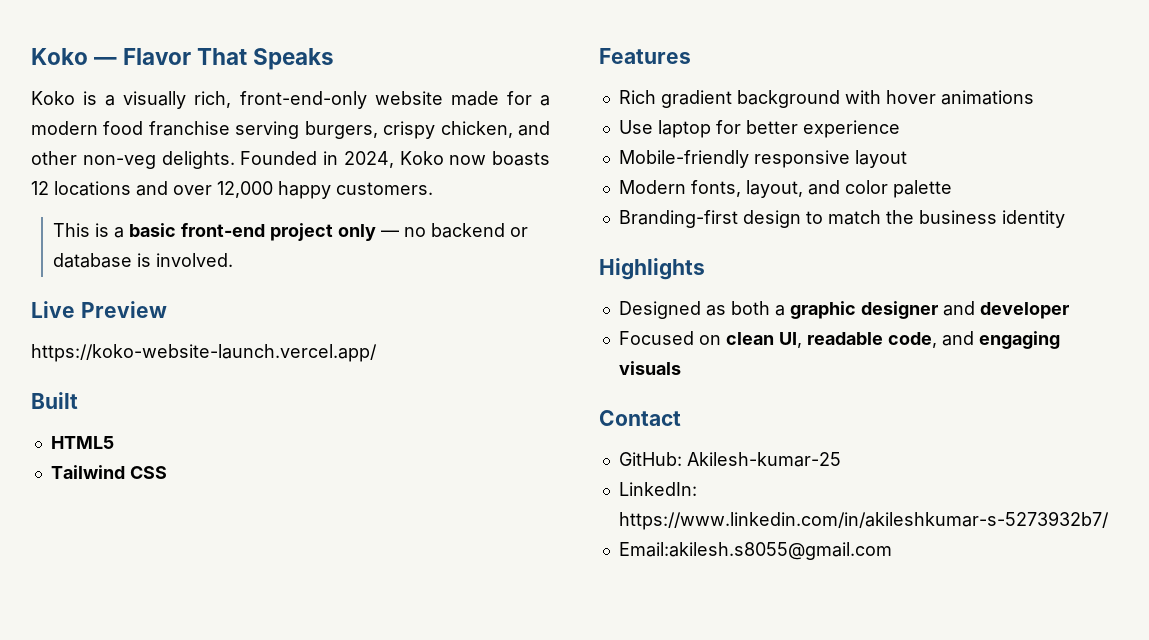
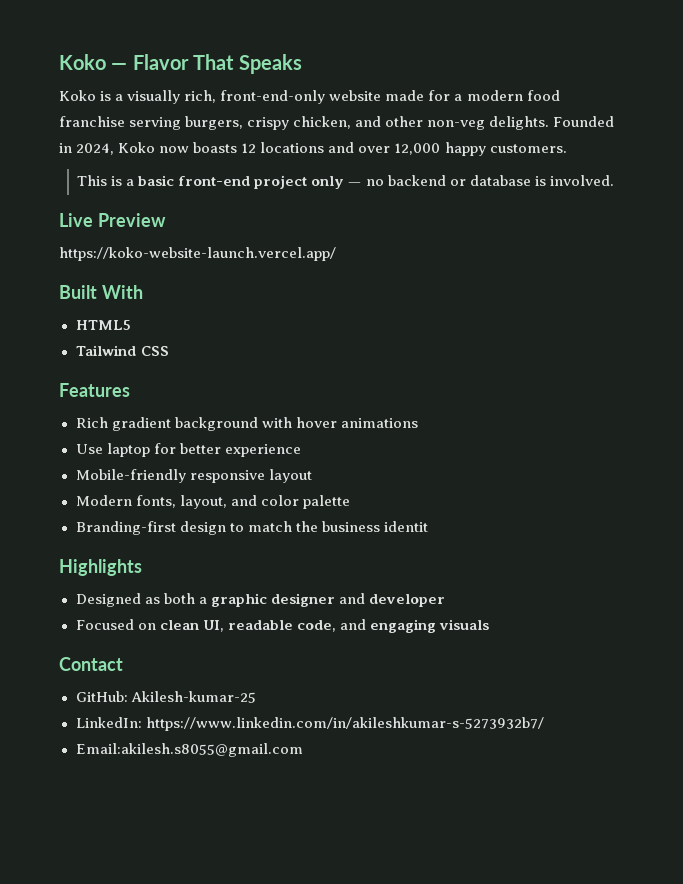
(78, 400) none -> [101,285,143,299] With
[1001,210,1065,228] identity -> [383,521,428,532] identit

